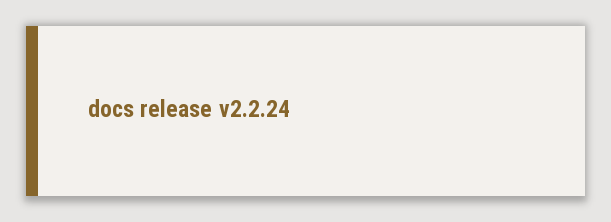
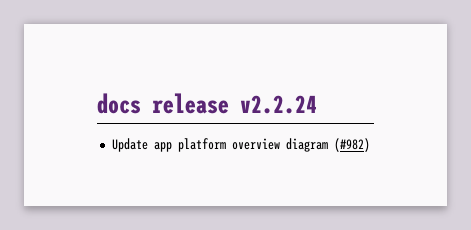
(290, 108) none -> [111,138,370,152] // Update app platform overview diagram (#982)

